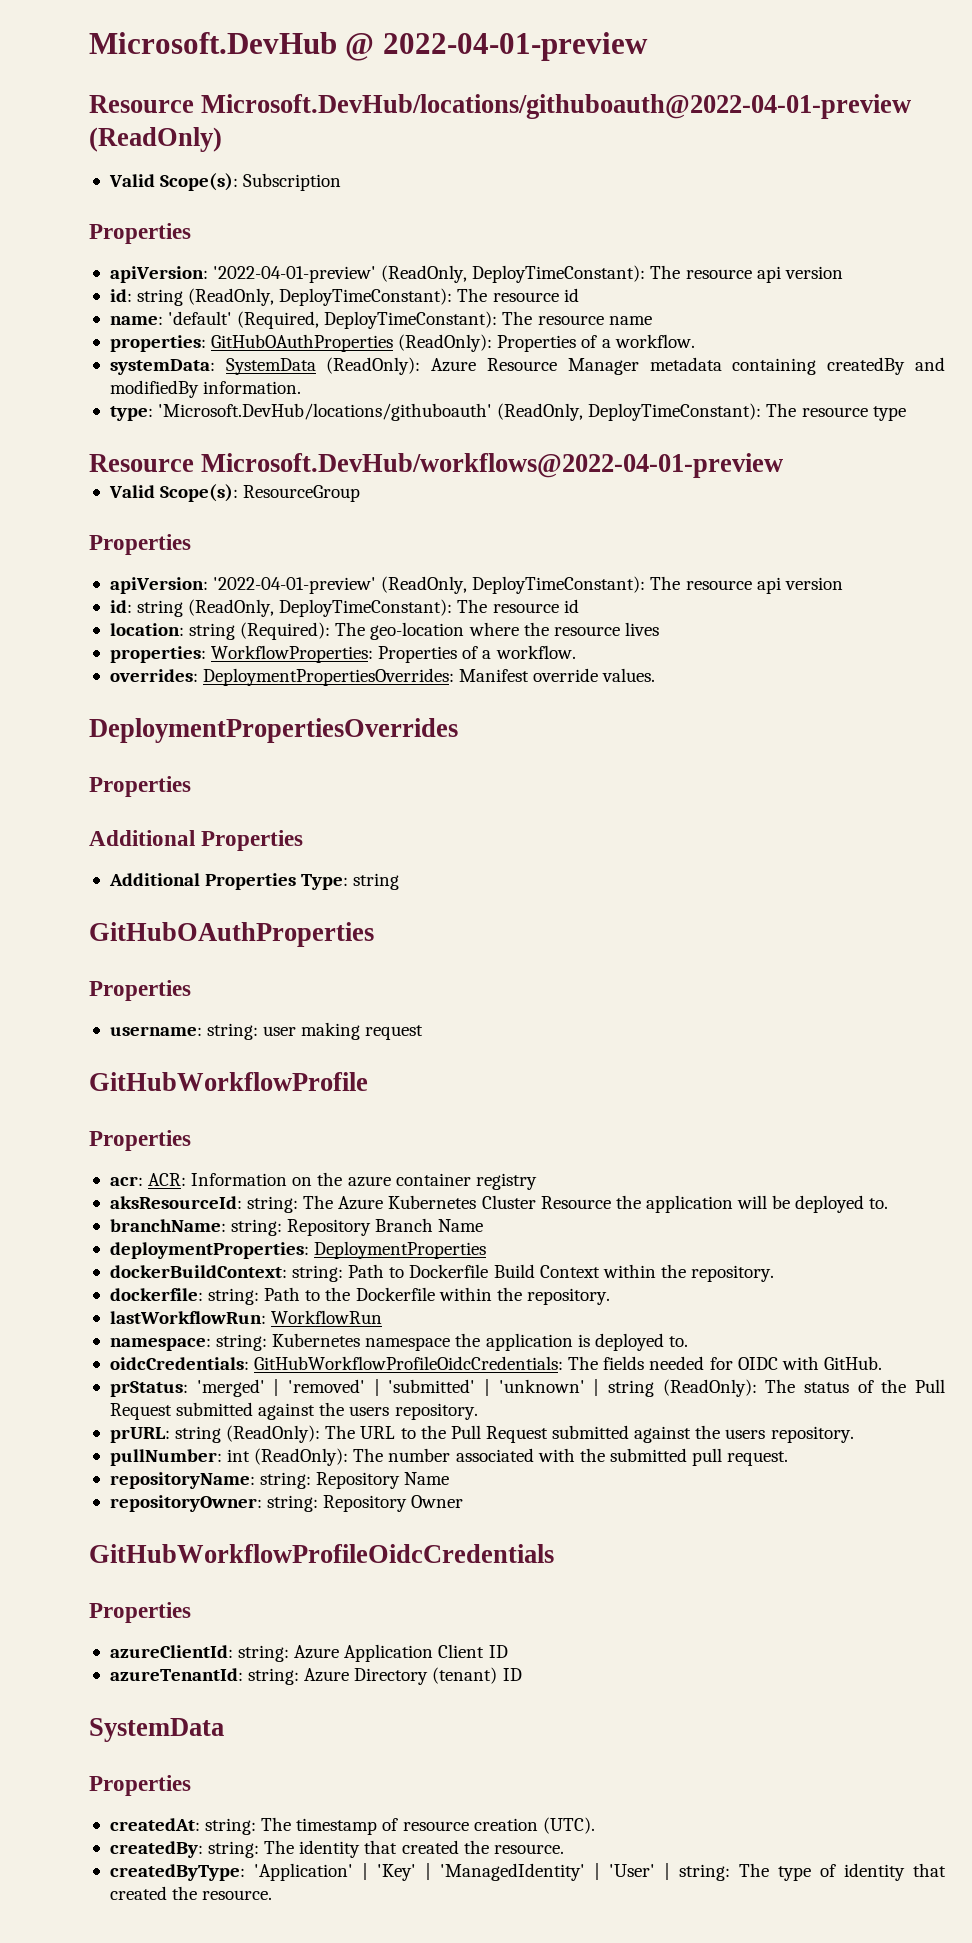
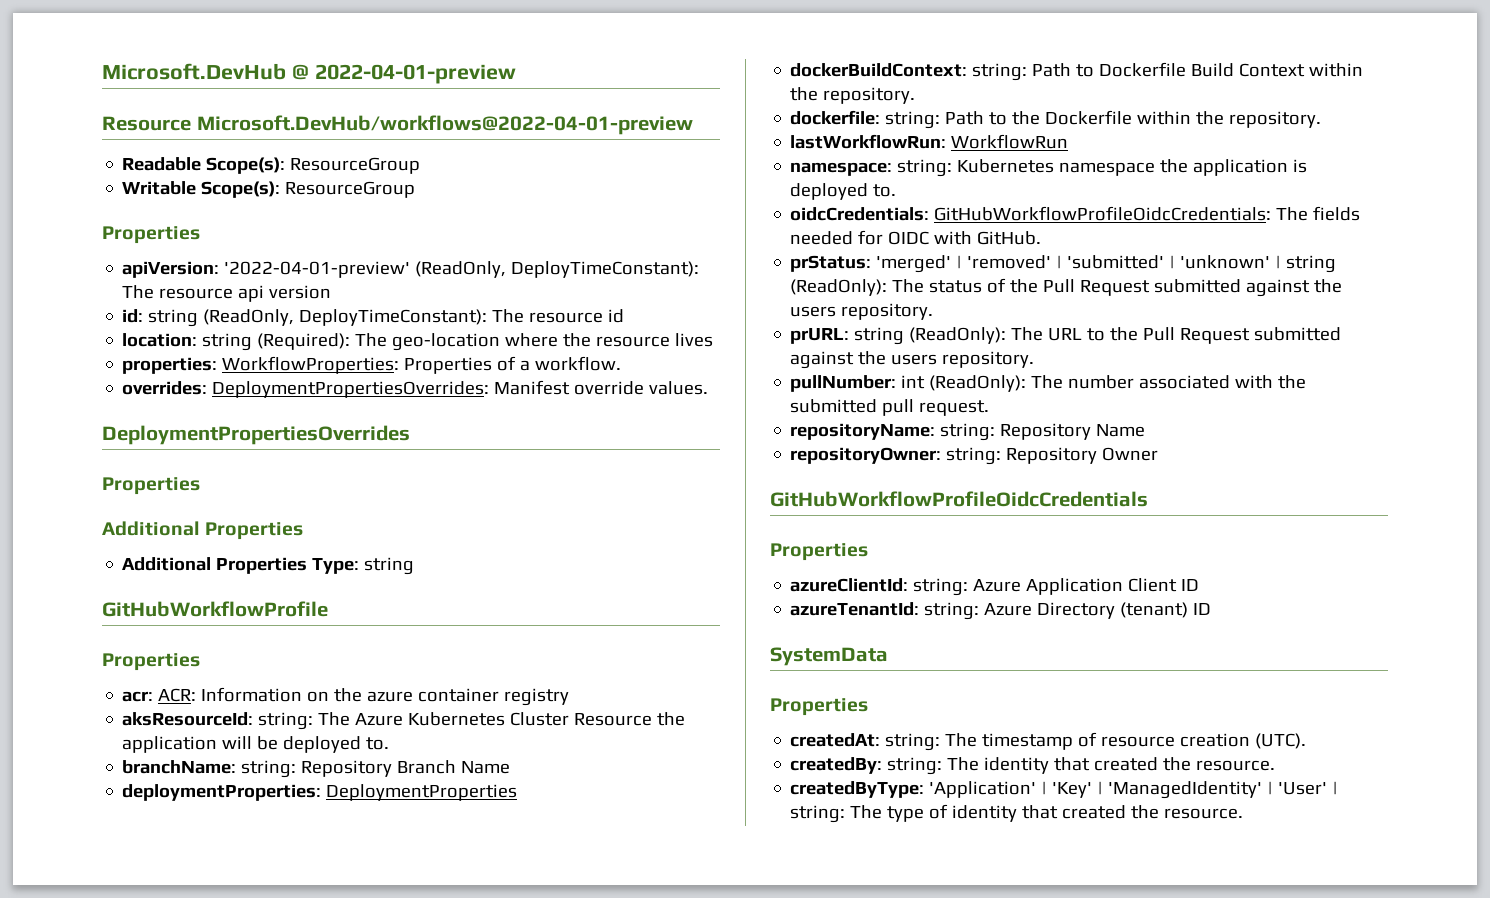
[201,94,912,119] [89,127,222,152] [108,173,342,191] [89,223,191,244] [109,265,843,283] [109,288,579,306] [109,311,652,329] [109,334,695,352] [109,357,945,375] [109,380,302,398] [109,403,906,421] [89,453,784,478] [108,485,155,498] Microsoft.DevHub/locations/githuboauth@2022-04-01-preview (ReadOnly) // Valid Scope(s): Subscription // Properties // apiVersion: '2022-04-01-preview' (ReadOnly, DeployTimeConstant): The resource api version // id: string (ReadOnly, DeployTimeConstant): The resource id // name: 'default' (Required, DeployTimeConstant): The resource name // properties: GitHubOAuthProperties (ReadOnly): Properties of a workflow. // systemData: SystemData (ReadOnly): Azure Resource Manager metadata containing createdBy and modifiedBy information. // type: 'Microsoft.DevHub/locations/githuboauth' (ReadOnly, DeployTimeConstant): The resource type // Resource Microsoft.DevHub/workflows@2022-04-01-preview // Valid -> [196,115,693,135] [122,157,421,174] [122,181,197,195] Microsoft.DevHub/workflows@2022-04-01-preview // Readable Scope(s): ResourceGroup // Writable
[89,922,374,947] [89,980,191,1001] [109,1022,424,1040] // GitHubOAuthProperties // Properties // username: string: user making request -> (415, 566) none

